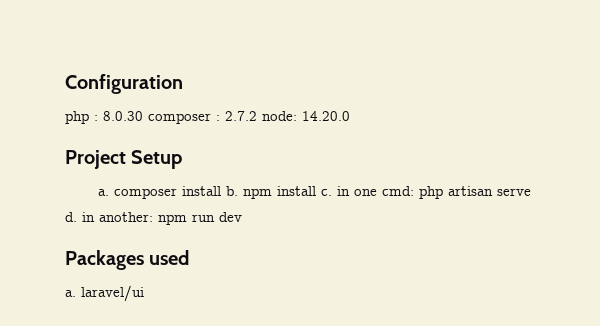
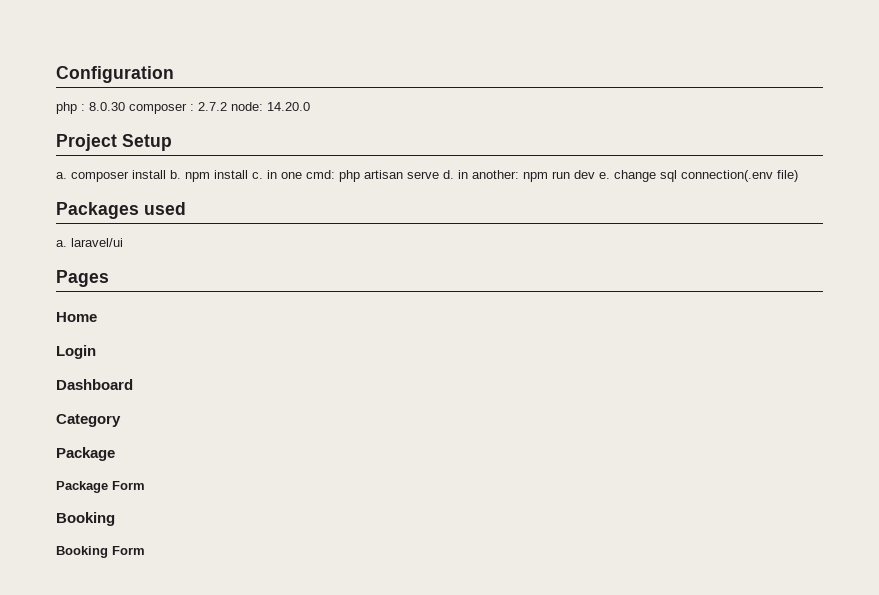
(242, 217) none -> [599,170,798,182] e. change sql connection(.env file)
(144, 293) none -> [56,270,109,287] [56,312,97,322] [56,345,96,359] [56,379,133,390] [56,414,121,427] [56,447,115,461] [56,481,145,493] [56,512,115,526] [56,546,145,558] // Pages // Home // Login // Dashboard // Category // Package // Package Form // Booking // Booking Form

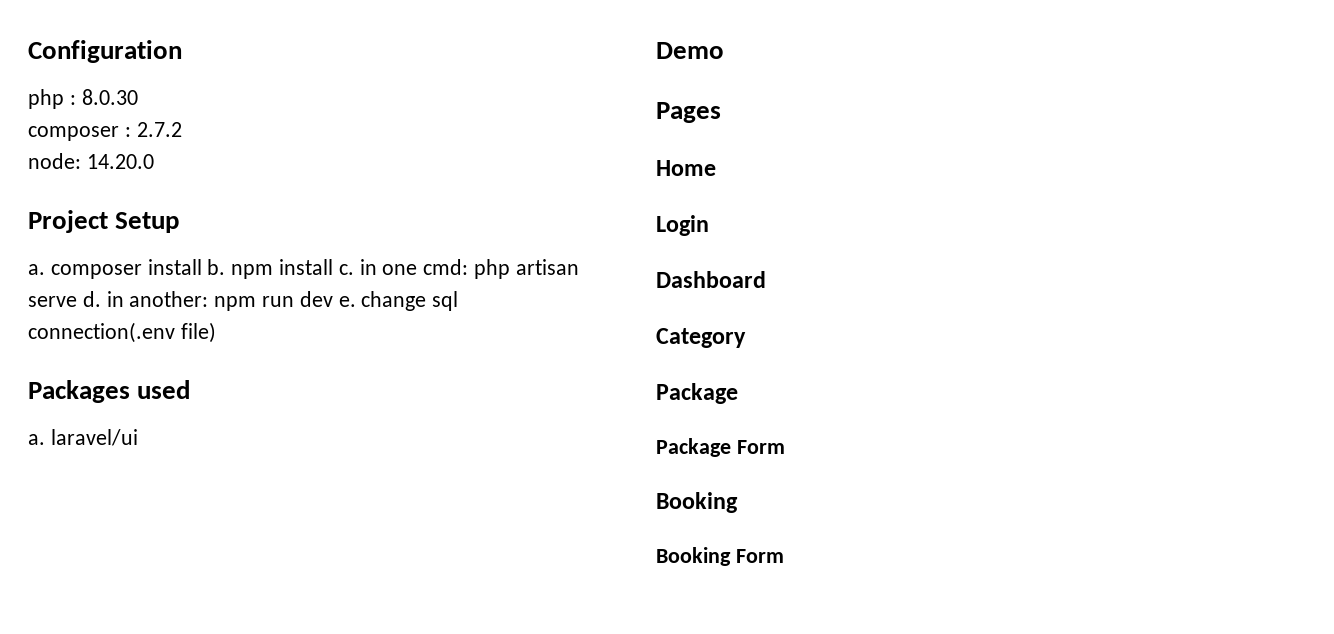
(125, 106) none -> (138, 97) //
(227, 106) none -> (182, 129) //
(123, 242) none -> [656,42,724,59] // Demo

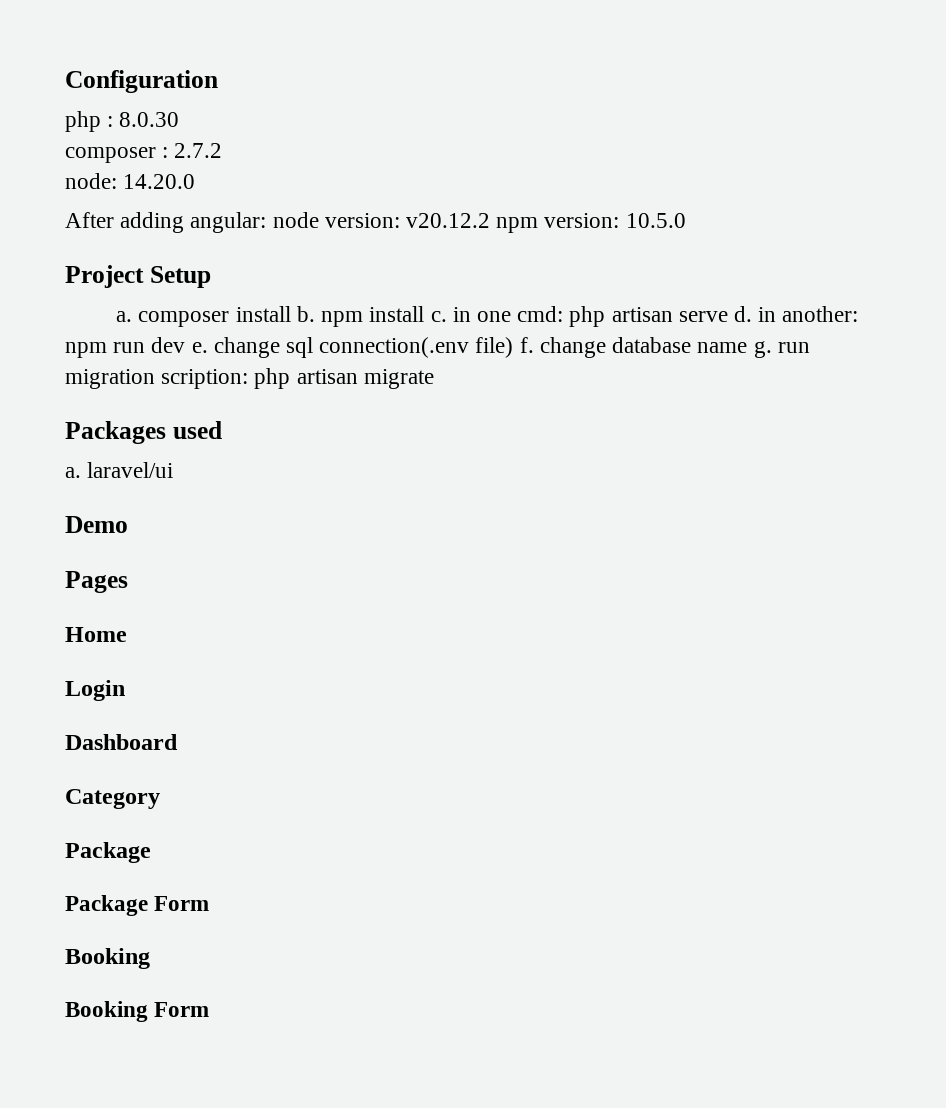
(154, 161) none -> [65,212,686,233] // After adding angular: node version: v20.12.2 npm version: 10.5.0
(216, 332) none -> [519,337,810,358] [65,368,434,389] f. change database name g. run migration scription: php artisan migrate

